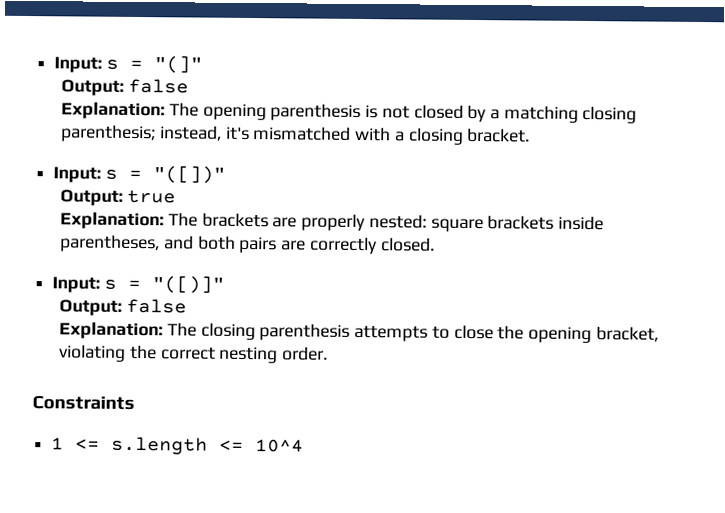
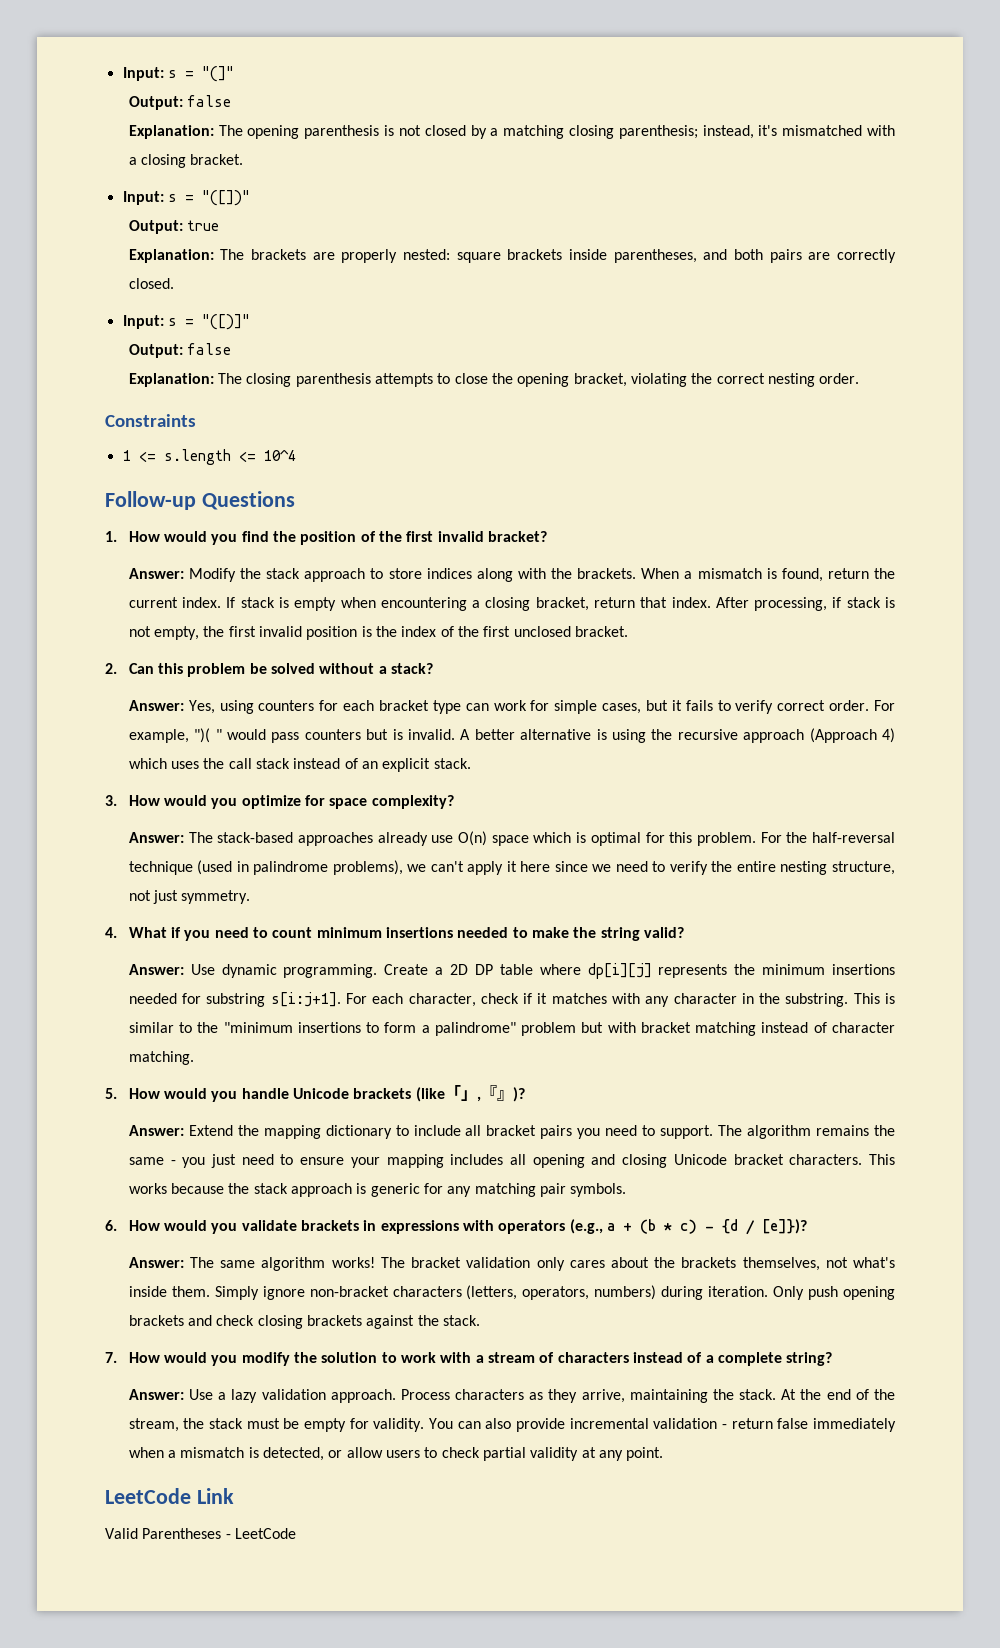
(305, 446) none -> [105,491,295,510] [105,531,548,545] [128,568,896,582] [128,597,895,611] [128,626,628,640] [105,663,434,677] [128,700,896,714] [128,728,895,743] [128,758,471,772] [105,795,454,809] [128,831,896,846] [128,860,896,875] [128,890,251,904] [105,927,684,941] [128,963,896,979] [128,992,895,1007] [128,1022,896,1036] [128,1051,194,1065] [105,1085,525,1102] [128,1125,895,1139] [128,1154,895,1168] [128,1183,627,1197] [105,1219,808,1235] [128,1257,896,1271] [128,1285,895,1300] [128,1315,481,1329] [105,1352,833,1366] [128,1389,895,1403] [128,1418,897,1432] [128,1447,664,1461] [105,1488,234,1504] [105,1528,296,1539] // Follow-up Questions // 1. How would you find the position of the first invalid bracket? // Answer: Modify the stack approach to store indices along with the brackets. When a mismatch is found, return the current index. If stack is empty when encountering a closing bracket, return that index. After processing, if stack is not empty, the first invalid position is the index of the first unclosed bracket. // 2. Can this problem be solved without a stack? // Answer: Yes, using counters for each bracket type can work for simple cases, but it fails to verify correct order. For example, ")( " would pass counters but is invalid. A better alternative is using the recursive approach (Approach 4) which uses the call stack instead of an explicit stack. // 3. How would you optimize for space complexity? // Answer: The stack-based approaches already use O(n) space which is optimal for this problem. For the half-reversal technique (used in palindrome problems), we can't apply it here since we need to verify the entire nesting structure, not just symmetry. // 4. What if you need to count minimum insertions needed to make the string valid? // Answer: Use dynamic programming. Create a 2D DP table where dp[i][j] represents the minimum insertions needed for substring s[i:j+1]. For each character, check if it matches with any character in the substring. This is similar to the "minimum insertions to form a palindrome" problem but with bracket matching instead of character matching. // 5. How would you handle Unicode brackets (like「」,『』)? // Answer: Extend the mapping dictionary to include all bracket pairs you need to support. The algorithm remains the same - you just need to ensure your mapping includes all opening and closing Unicode bracket characters. This works because the stack approach is generic for any matching pair symbols. // 6. How would you validate brackets in expressions with operators (e.g., a + (b * c) - {d / [e]})? // Answer: The same algorithm works! The bracket validation only cares about the brackets themselves, not what's inside them. Simply ignore non-bracket characters (letters, operators, numbers) during iteration. Only push opening brackets and check closing brackets against the stack. // 7. How would you modify the solution to work with a stream of characters instead of a complete string? // Answer: Use a lazy validation approach. Process characters as they arrive, maintaining the stack. At the end of the stream, the stack must be empty for validity. You can also provide incremental validation - return false immediately when a mismatch is detected, or allow users to check partial validity at any point. // LeetCode Link // Valid Parentheses - LeetCode

